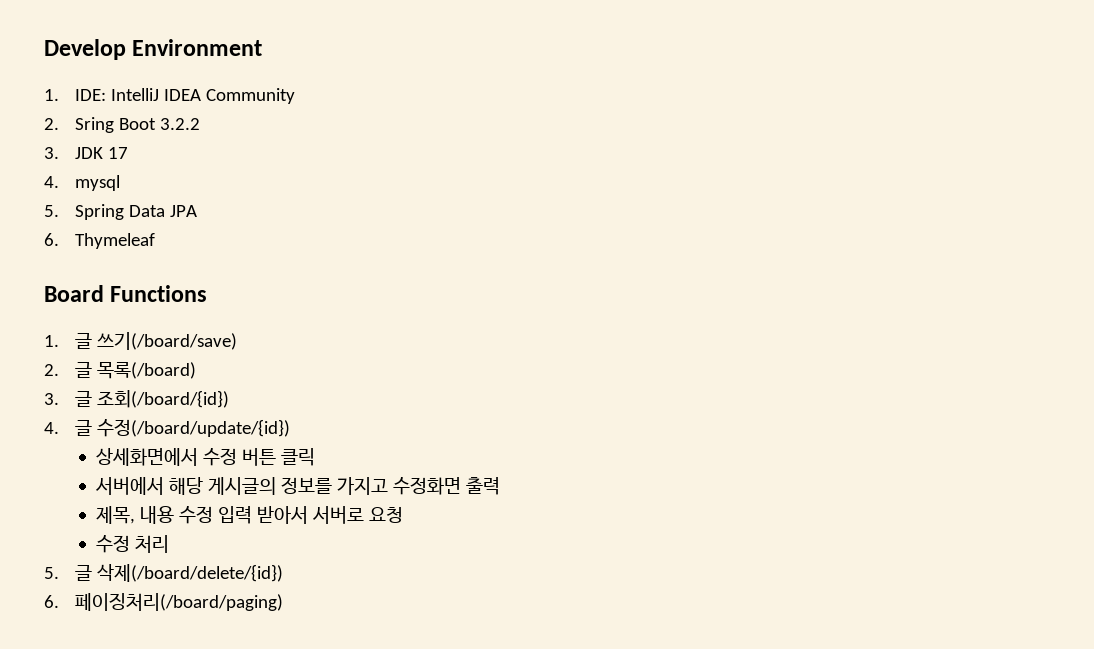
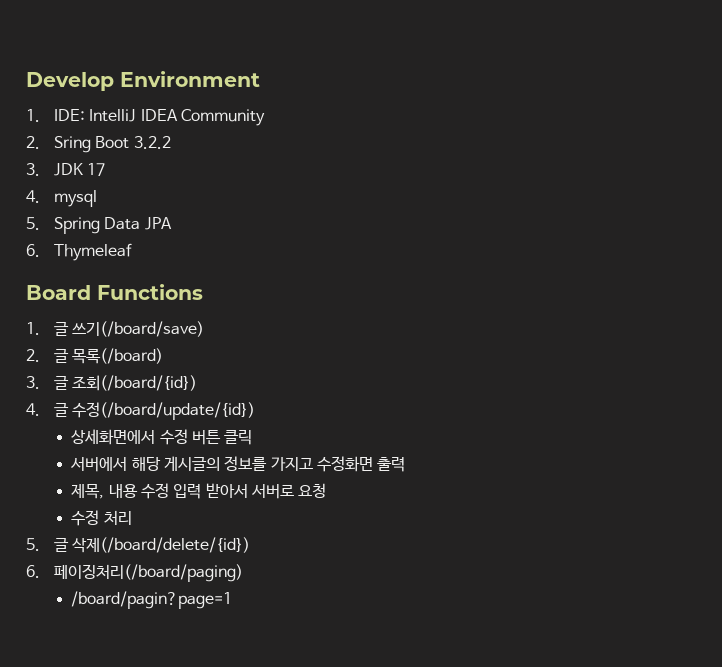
(284, 602) none -> [71,591,233,609] // /board/pagin?page=1

